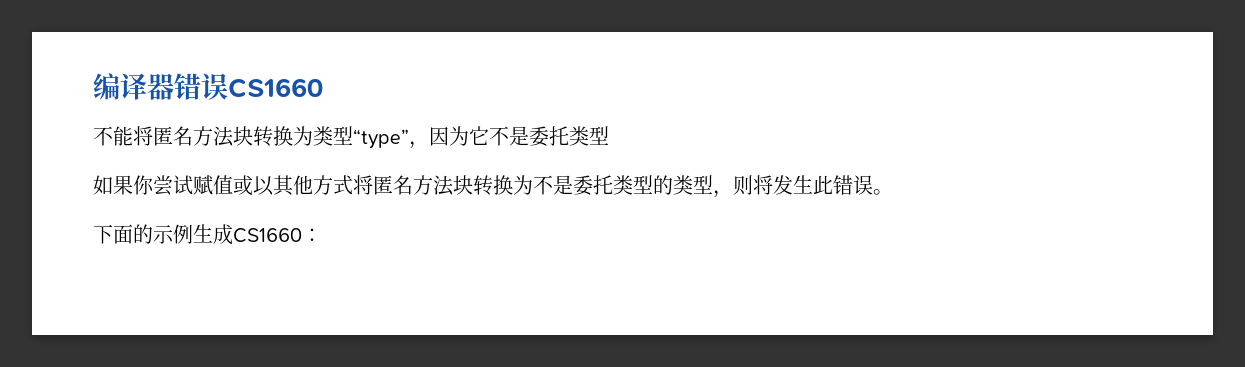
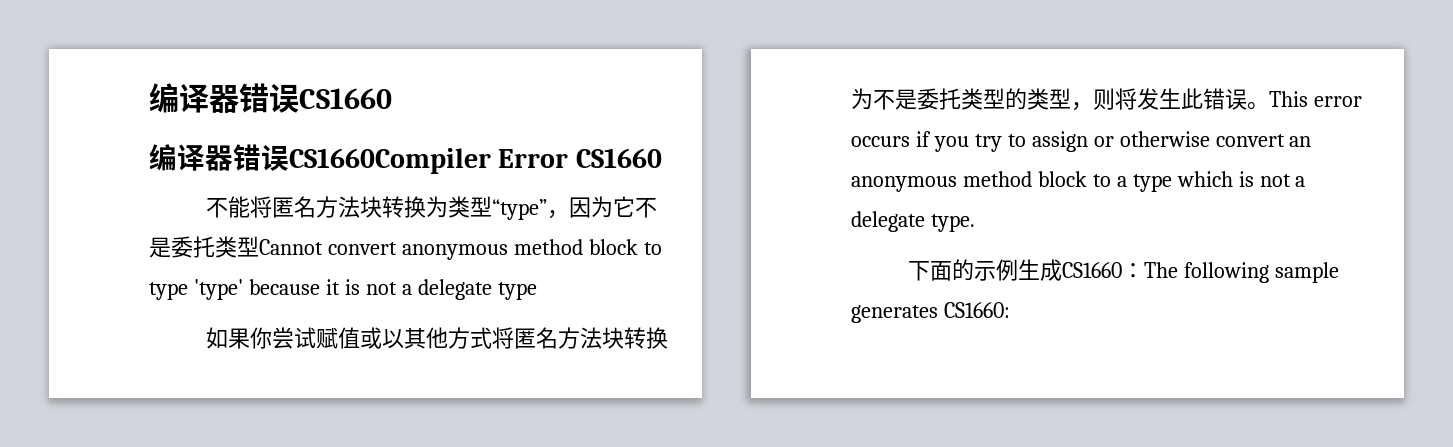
(323, 88) none -> [149,144,662,174] // 编译器错误CS1660Compiler Error CS1660
(609, 135) none -> [259,239,662,260] [149,279,537,300] Cannot convert anonymous method block to type 'type' because it is not a delegate type
(893, 192) none -> [1269,91,1362,107] [851,131,1312,152] [851,171,1306,192] [851,211,975,232] This error occurs if you try to assign or otherwise convert an anonymous method block to a type which is not a delegate type.
(322, 235) none -> [1143,262,1339,283] [851,302,1010,323] The following sample generates CS1660:

